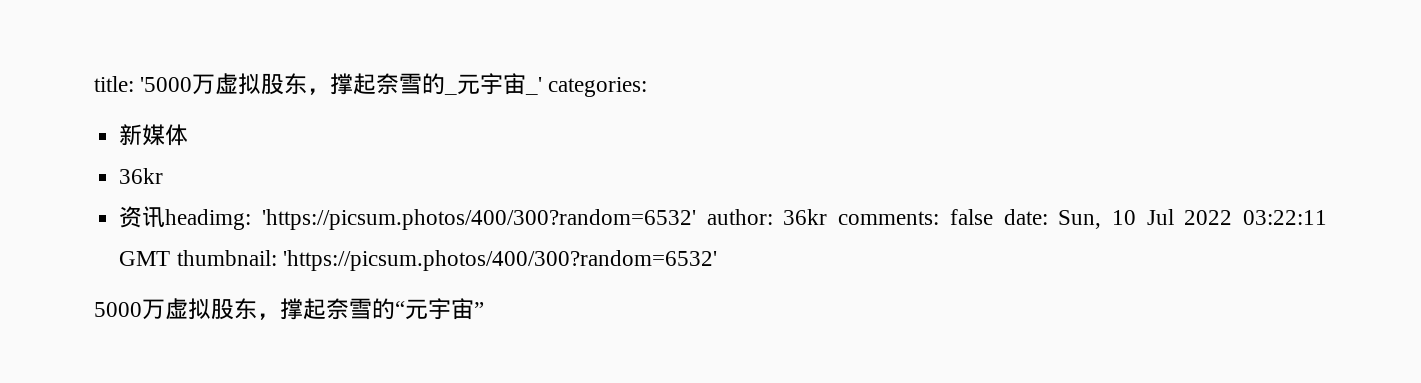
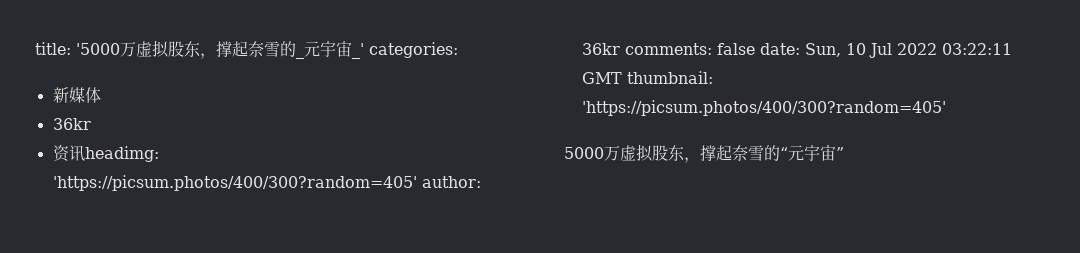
[262,209,696,230] 'https://picsum.photos/400/300?random=6532' -> [52,175,417,191] 'https://picsum.photos/400/300?random=405'
[282,250,717,271] 'https://picsum.photos/400/300?random=6532' -> [581,100,946,116] 'https://picsum.photos/400/300?random=405'

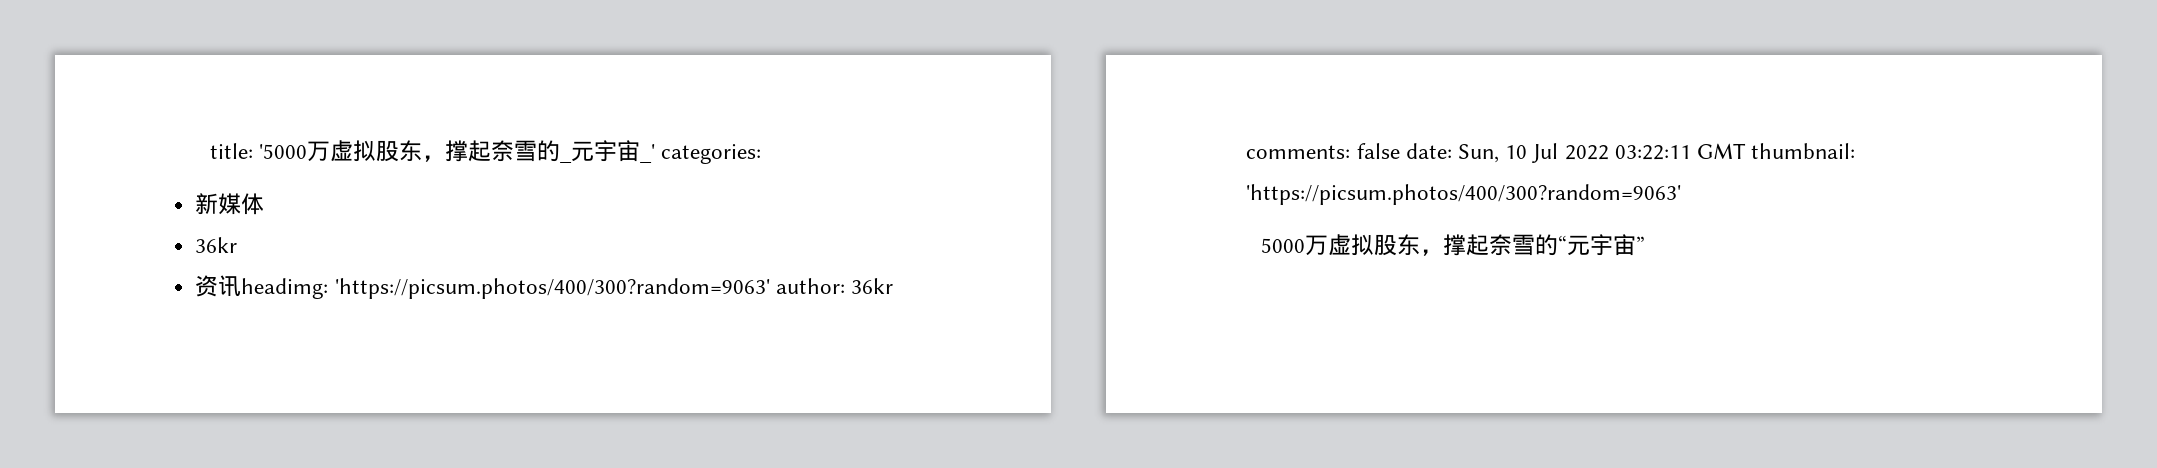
[52,175,417,191] 'https://picsum.photos/400/300?random=405' -> [334,278,770,299] 'https://picsum.photos/400/300?random=9063'
[581,100,946,116] 'https://picsum.photos/400/300?random=405' -> [1246,184,1682,205] 'https://picsum.photos/400/300?random=9063'

